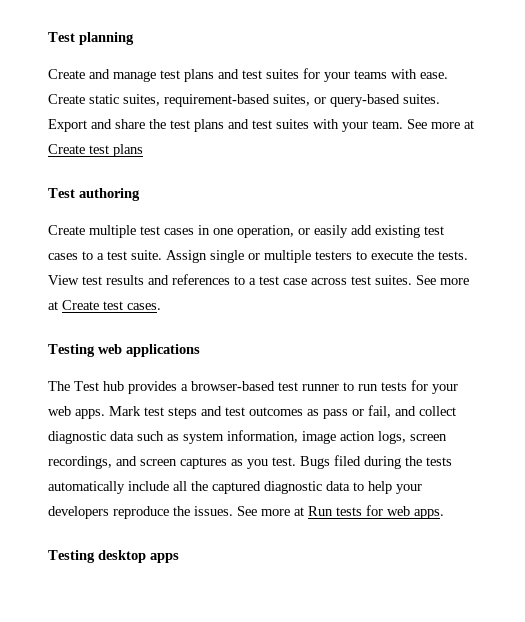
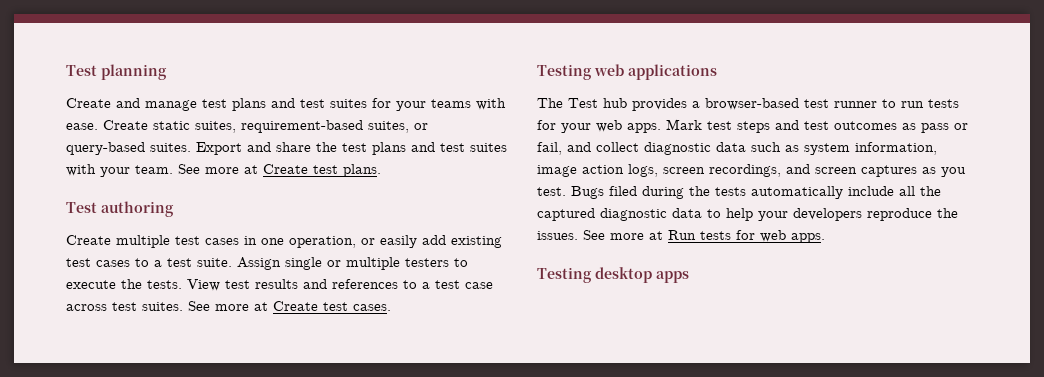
[113,144,143,157] plans -> [343,164,381,177] plans.

